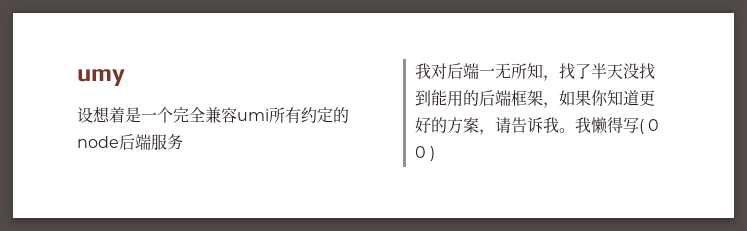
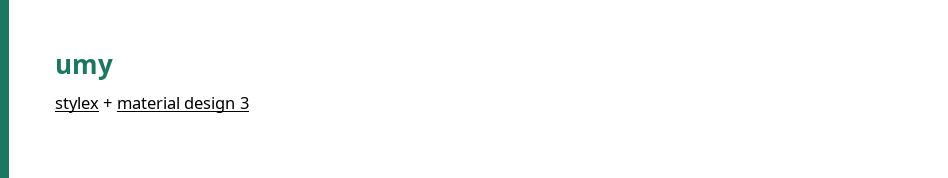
[77,106,349,123] [77,134,183,150] [414,63,655,81] [414,90,655,108] [414,117,659,135] [414,146,435,161] 设想着是一个完全兼容umi所有约定的node后端服务 // 我对后端一无所知，找了半天没找到能用的后端框架，如果你知道更好的方案，请告诉我。我懒得写( 0 0 ) -> [55,97,249,113] stylex + material design 3

